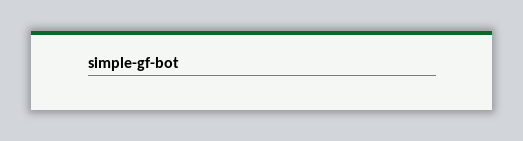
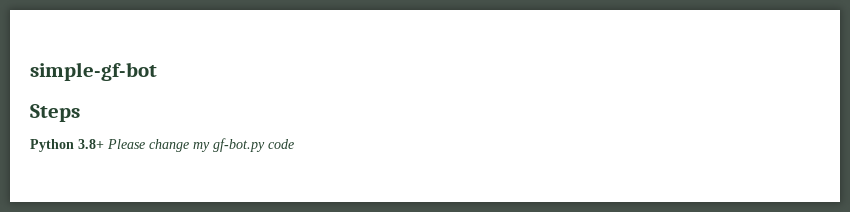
(179, 64) none -> [30,104,80,122] [30,138,294,152] // Steps // Python 3.8+ Please change my gf-bot.py code

